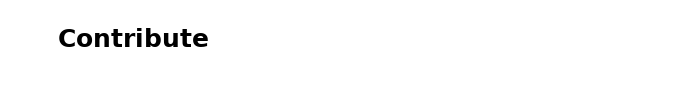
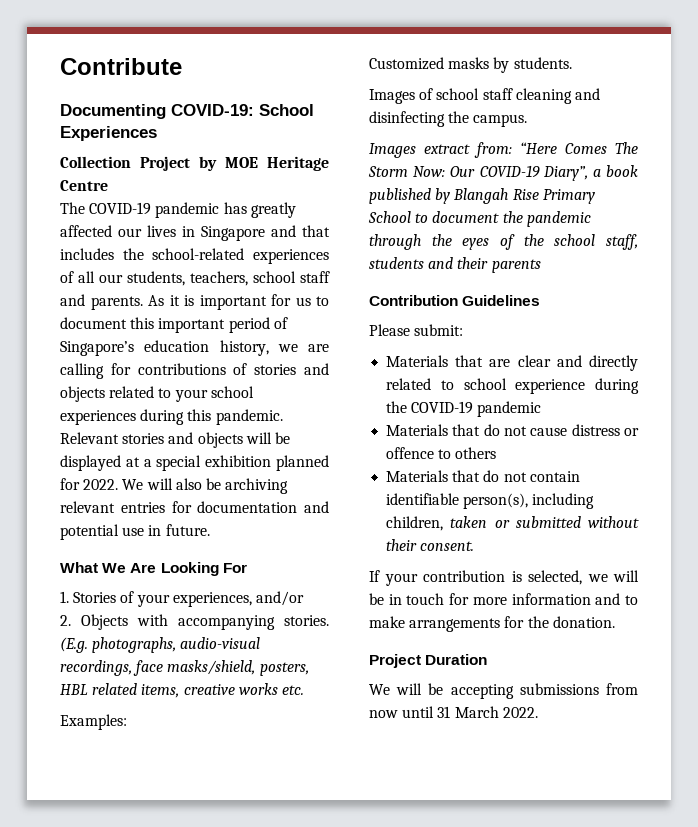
(209, 37) none -> [60,104,314,119] [60,126,157,141] [60,156,329,171] [60,180,108,191] [60,202,296,218] [60,225,330,241] [60,248,329,264] [60,271,330,286] [60,294,329,310] [60,317,288,333] [60,340,329,356] [60,363,329,379] [60,386,254,402] [60,409,283,425] [60,432,290,448] [60,455,329,471] [60,478,289,494] [60,501,329,513] [60,524,210,540] [60,562,247,576] [60,591,304,607] [60,614,329,630] [60,637,261,653] [60,660,309,676] [60,683,304,698] [60,714,127,730] [369,57,572,73] [369,88,600,104] [369,111,528,127] [369,142,638,158] [368,165,638,181] [369,188,595,204] [368,211,591,227] [369,234,638,250] [369,257,541,273] [369,295,541,306] [369,324,464,336] [386,355,638,371] [386,378,639,394] [386,401,542,417] [386,424,639,436] [386,447,497,459] [386,470,580,482] [386,493,595,509] [386,516,639,531] [386,539,475,551] [369,570,639,586] [369,593,638,605] [369,616,615,632] [369,654,488,668] [369,683,638,699] [369,706,538,718] // Documenting COVID-19: School Experiences // Collection Project by MOE Heritage Centre // The COVID-19 pandemic has greatly affected our lives in Singapore and that includes the school-related experiences of all our students, teachers, school staff and parents. As it is important for us to document this important period of Singapore’s education history, we are calling for contributions of stories and objects related to your school experiences during this pandemic. Relevant stories and objects will be displayed at a special exhibition planned for 2022. We will also be archiving relevant entries for documentation and potential use in future. // What We Are Looking For // 1. Stories of your experiences, and/or // 2. Objects with accompanying stories. (E.g. photographs, audio-visual recordings, face masks/shield, posters, HBL related items, creative works etc. // Examples: // Customized masks by students. // Images of school staff cleaning and disinfecting the campus. // Images extract from: “Here Comes The Storm Now: Our COVID-19 Diary”, a book published by Blangah Rise Primary School to document the pandemic through the eyes of the school staff, students and their parents // Contribution Guidelines // Please submit: // Materials that are clear and directly related to school experience during the COVID-19 pandemic // Materials that do not cause distress or offence to others // Materials that do not contain identifiable person(s), including children, taken or submitted without their consent. // If your contribution is selected, we will be in touch for more information and to make arrangements for the donation. // Project Duration // We will be accepting submissions from now until 31 March 2022.

